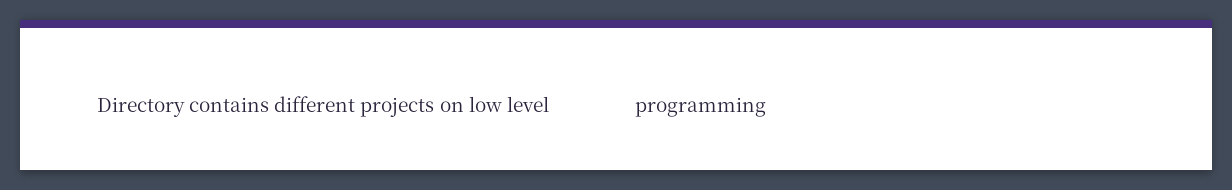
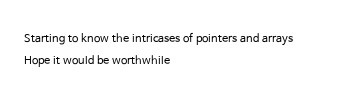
[97,96,766,117] Directory contains different projects on low level programming -> [24,32,293,46] [24,55,170,67] Starting to know the intricases of pointers and arrays // Hope it would be worthwhile

